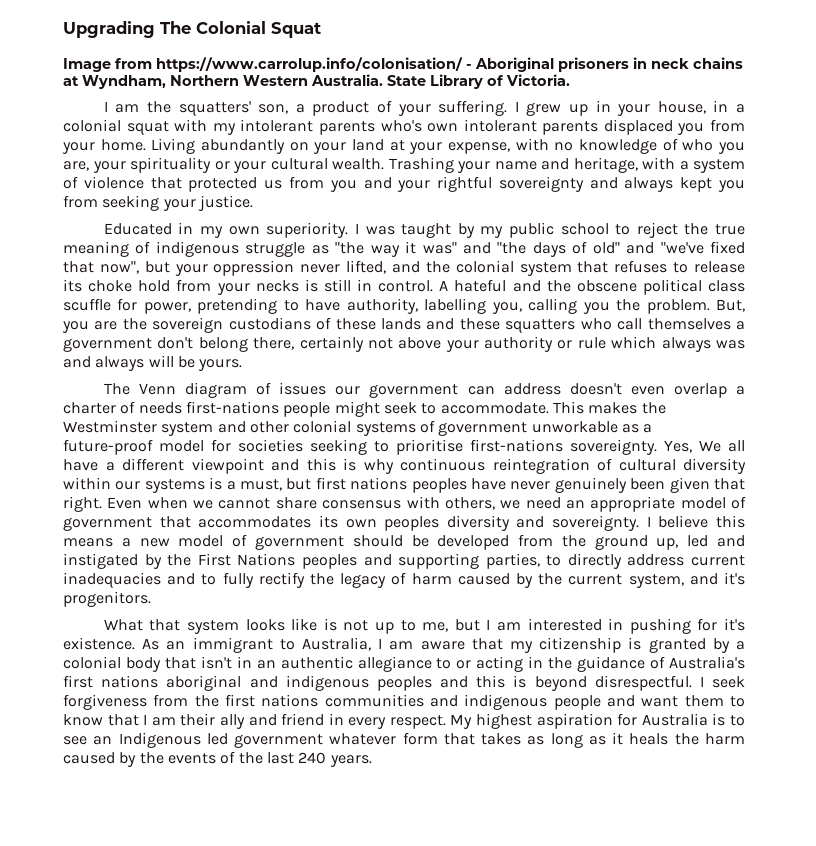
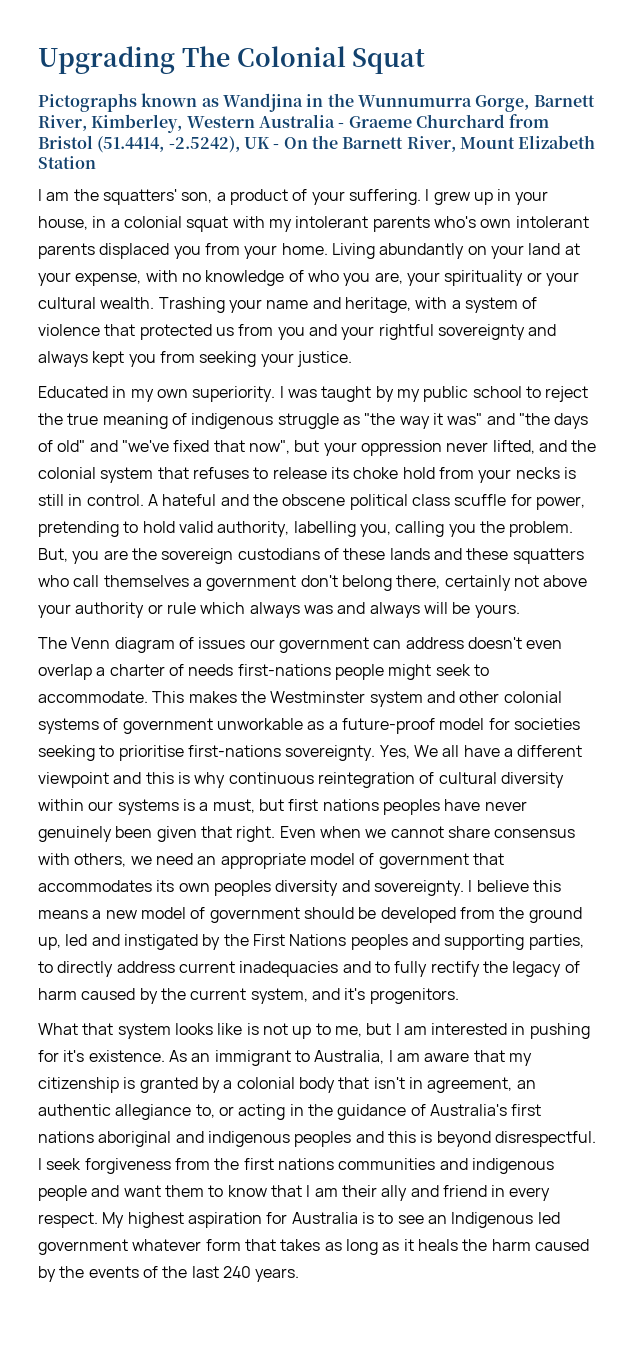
[63,57,743,72] [63,74,570,89] Image from https://www.carrolup.info/colonisation/ - Aboriginal prisoners in neck chains at Wyndham, Northern Western Australia. State Library of Victoria. -> [38,93,595,112] [38,114,550,133] [38,135,596,153] [38,156,96,169] Pictographs known as Wandjina in the Wunnumurra Gorge, Barnett River, Kimberley, Western Australia - Graeme Churchard from Bristol (51.4414, -2.5242), UK - On the Barnett River, Mount Elizabeth Station
[305,299,341,311] have -> [142,521,213,533] hold valid
(252, 662) none -> [427,1077,513,1093] agreement,
[436,658,452,669] to -> [195,1104,215,1118] to,

